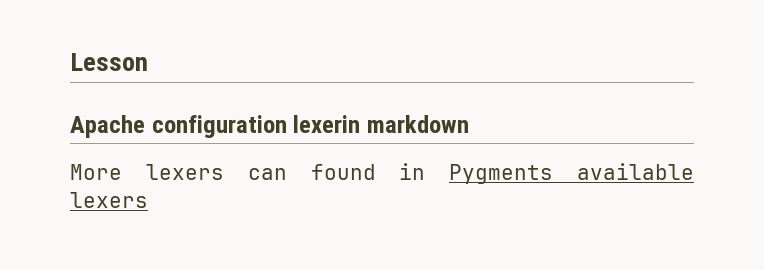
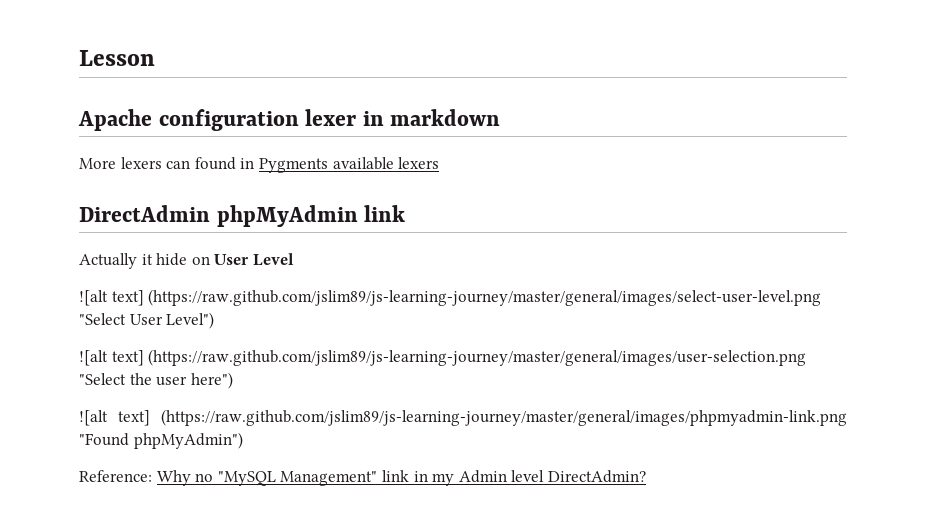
[293,115,361,133] lexerin -> [305,109,384,126] lexer in
(148, 200) none -> [79,205,406,227] [79,253,294,269] [79,289,822,306] [79,312,215,329] [79,349,807,366] [79,372,233,389] [79,409,847,426] [79,432,243,449] [79,470,646,486] // DirectAdmin phpMyAdmin link // Actually it hide on User Level // ![alt text] (https://raw.github.com/jslim89/js-learning-journey/master/general/images/select-user-level.png "Select User Level") // ![alt text] (https://raw.github.com/jslim89/js-learning-journey/master/general/images/user-selection.png "Select the user here") // ![alt text] (https://raw.github.com/jslim89/js-learning-journey/master/general/images/phpmyadmin-link.png "Found phpMyAdmin") // Reference: Why no "MySQL Management" link in my Admin level DirectAdmin?

